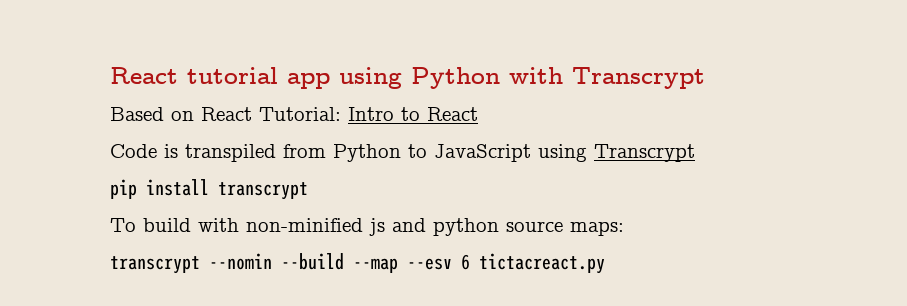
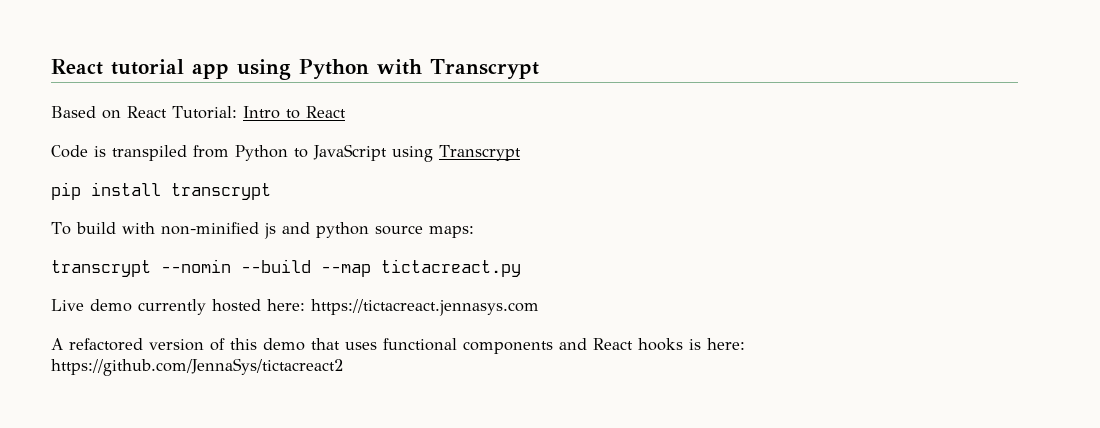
[407,254,470,270] --esv 6 -> (371, 270) none
(605, 263) none -> [51,299,539,316] [51,338,745,354] [51,358,343,376] // Live demo currently hosted here: https://tictacreact.jennasys.com // A refactored version of this demo that uses functional components and React hooks is here: https://github.com/JennaSys/tictacreact2

